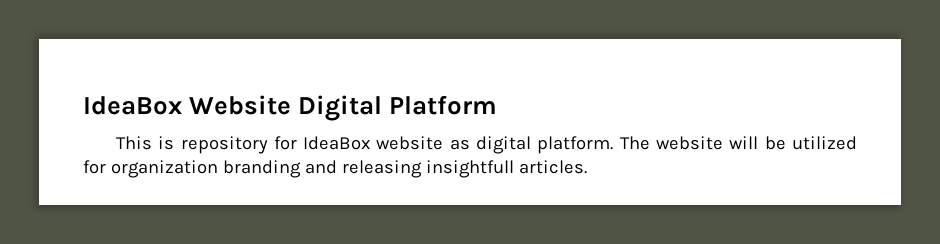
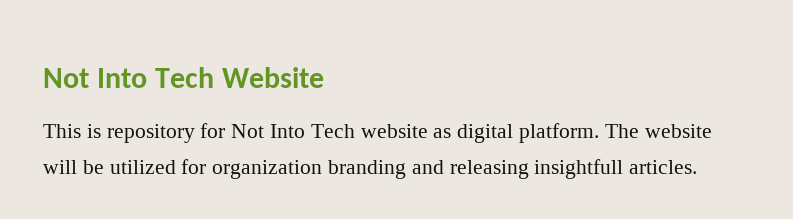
[83,96,182,115] IdeaBox -> [43,67,215,88] Not Into Tech
[298,95,498,121] Digital Platform -> (325, 77) none
[303,136,371,150] IdeaBox -> [231,124,355,138] Not Into Tech

